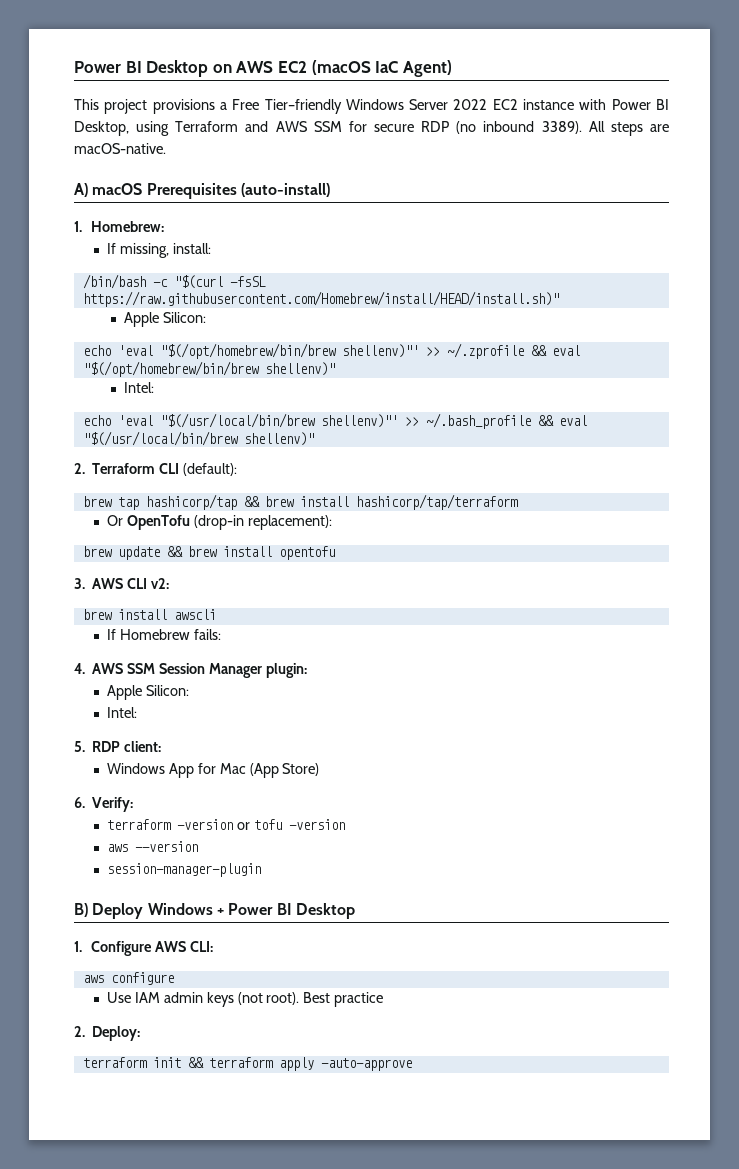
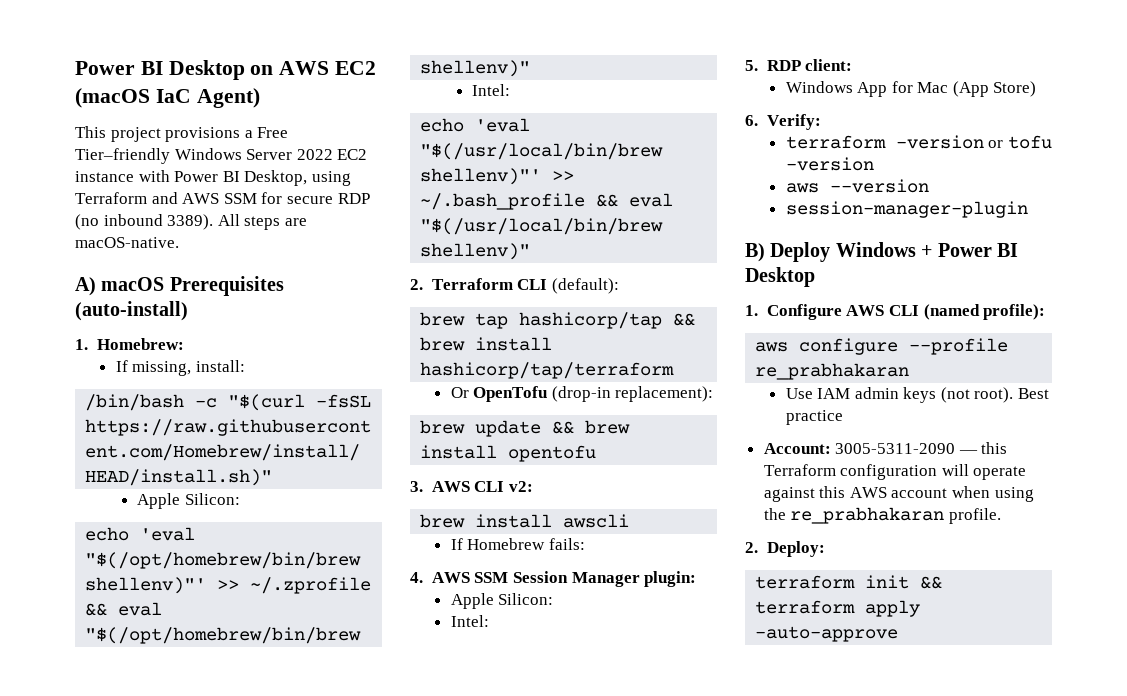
[189,941,213,952] CLI: -> [888,304,1046,320] CLI (named profile):
(174, 978) none -> [909,338,1009,355] [755,363,910,380] --profile re_prabhakaran
(384, 999) none -> [763,442,1008,454] [763,464,1027,480] [763,486,1034,502] [763,507,1001,524] // Account: 3005-5311-2090 — this Terraform configuration will operate against this AWS account when using the re_prabhakaran profile.

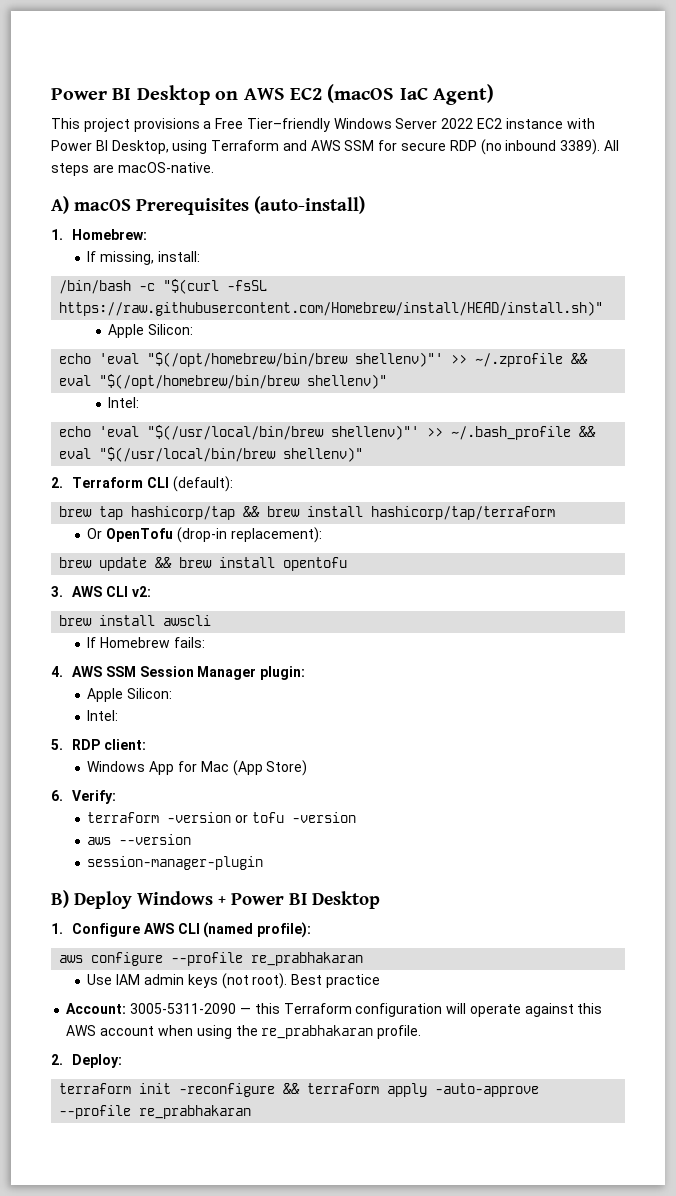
(910, 582) none -> [179,1083,276,1097] -reconfigure
(899, 634) none -> [59,1105,252,1119] --profile re_prabhakaran

